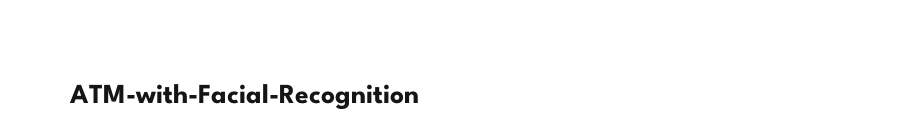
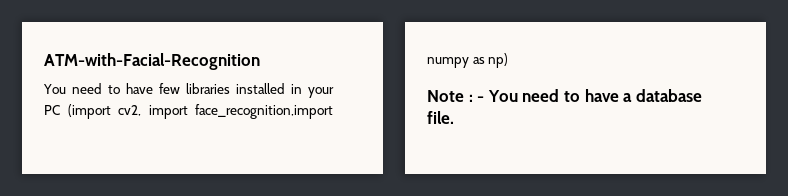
(419, 97) none -> [43,83,334,98] [44,104,333,119] [427,53,509,68] [427,89,702,102] [427,111,454,124] // You need to have few libraries installed in your PC (import cv2, import face_recognition,import numpy as np) // Note : - You need to have a database file.

